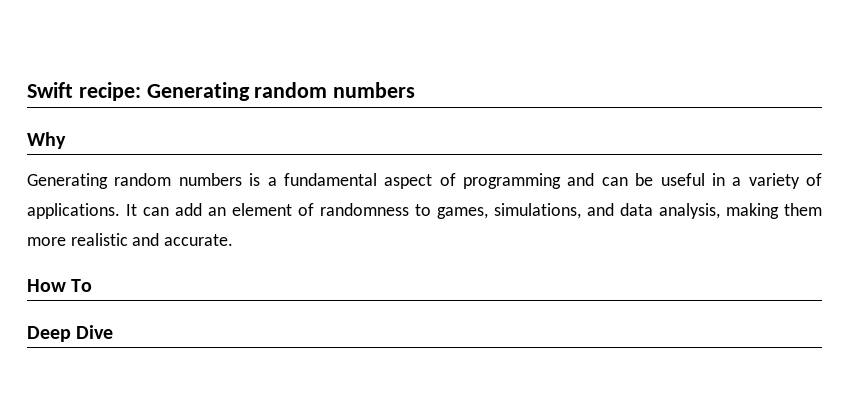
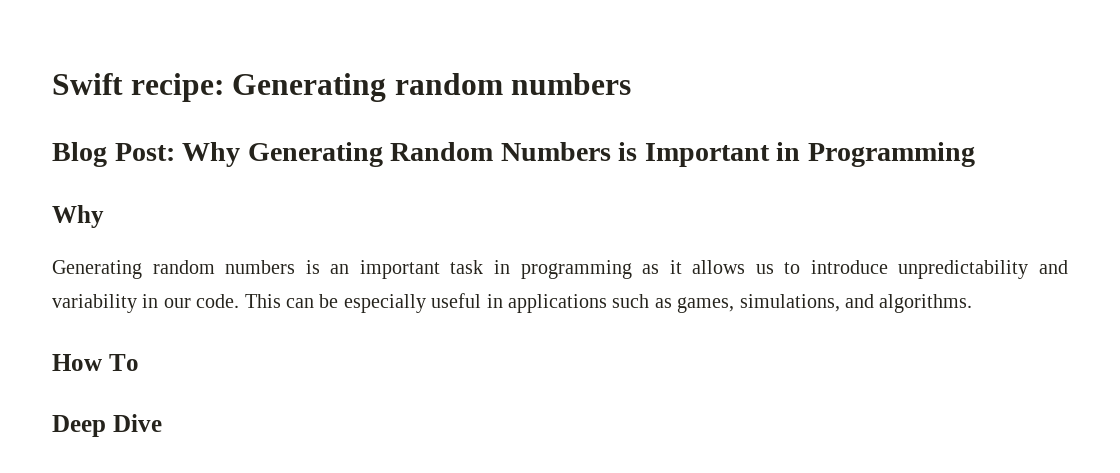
(416, 90) none -> [52,142,976,167] // Blog Post: Why Generating Random Numbers is Important in Programming
[267,173,595,189] a fundamental aspect of programming and -> [330,260,1068,279] [52,294,281,313] an important task in programming as it allows us to introduce unpredictability and variability in our code. This
(654, 179) none -> [343,294,426,313] especially
[732,173,822,189] [27,203,822,219] [27,233,234,246] a variety of applications. It can add an element of randomness to games, simulations, and data analysis, making them more realistic and accurate. -> [507,294,973,313] applications such as games, simulations, and algorithms.

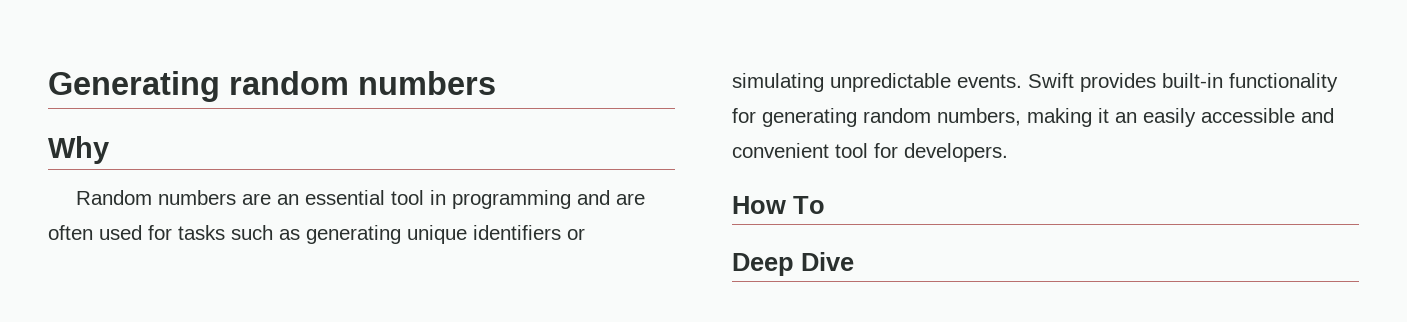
[52,73,224,102] Swift recipe: -> (48, 86) none
[52,142,976,167] [52,205,104,228] [52,260,1068,279] [52,293,973,313] Blog Post: Why Generating Random Numbers is Important in Programming // Why // Generating random numbers is an important task in programming as it allows us to introduce unpredictability and variability in our code. This can be especially useful in applications such as games, simulations, and algorithms. -> [48,136,109,164] [75,190,645,209] [48,225,585,244] [732,73,1338,92] [732,108,1334,127] [732,143,1008,162] Why // Random numbers are an essential tool in programming and are often used for tasks such as generating unique identifiers or simulating unpredictable events. Swift provides built-in functionality for generating random numbers, making it an easily accessible and convenient tool for developers.

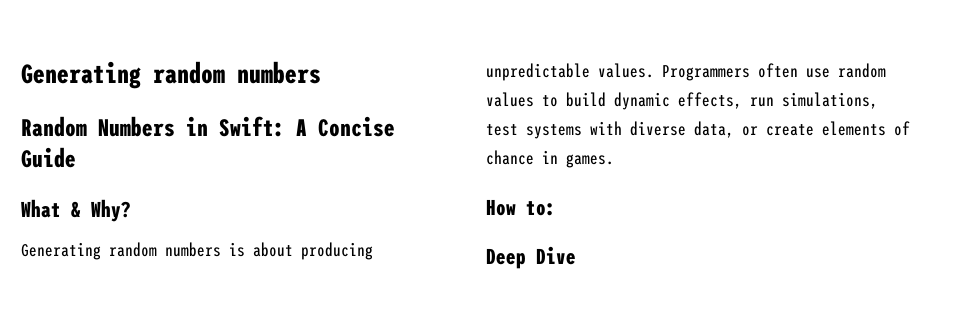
[48,136,109,164] [75,190,645,209] [48,225,585,244] [732,73,1338,92] [732,108,1334,127] [732,143,1008,162] Why // Random numbers are an essential tool in programming and are often used for tasks such as generating unique identifiers or simulating unpredictable events. Swift provides built-in functionality for generating random numbers, making it an easily accessible and convenient tool for developers. -> [21,116,395,137] [21,147,76,168] [21,199,131,222] [21,242,373,260] [486,63,886,81] [486,92,878,110] [486,121,910,139] [486,150,614,168] Random Numbers in Swift: A Concise Guide // What & Why? // Generating random numbers is about producing unpredictable values. Programmers often use random values to build dynamic effects, run simulations, test systems with diverse data, or create elements of chance in games.
[793,196,825,214] To -> [526,201,556,216] to:

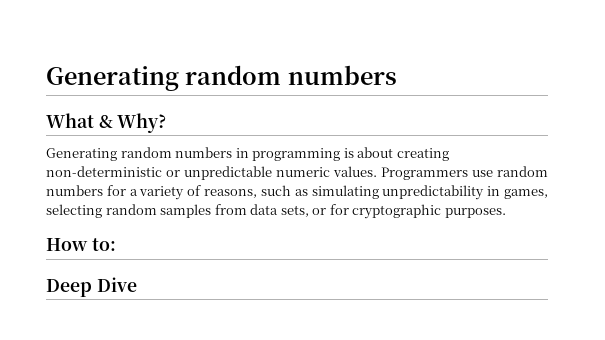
[21,61,321,89] [21,116,395,137] [21,147,76,168] Generating random numbers // Random Numbers in Swift: A Concise Guide -> [46,65,397,91] Generating random numbers
[229,242,373,260] [486,63,590,81] is about producing unpredictable -> [235,147,449,161] [46,166,330,180] in programming is about creating non-deterministic or unpredictable numeric
[758,63,798,78] often -> (468, 173) none
[486,92,878,110] [486,121,910,139] [486,150,614,168] values to build dynamic effects, run simulations, test systems with diverse data, or create elements of chance in games. -> [46,185,548,200] [46,204,506,219] numbers for a variety of reasons, such as simulating unpredictability in games, selecting random samples from data sets, or for cryptographic purposes.

